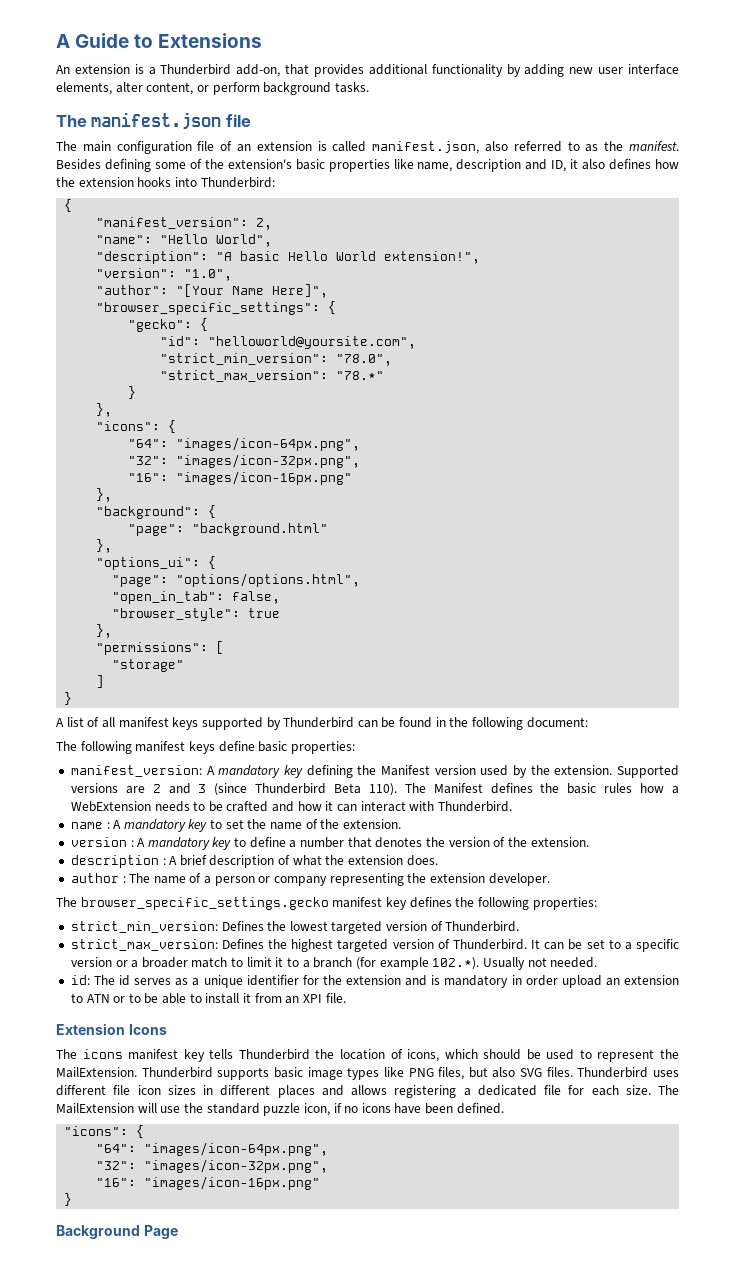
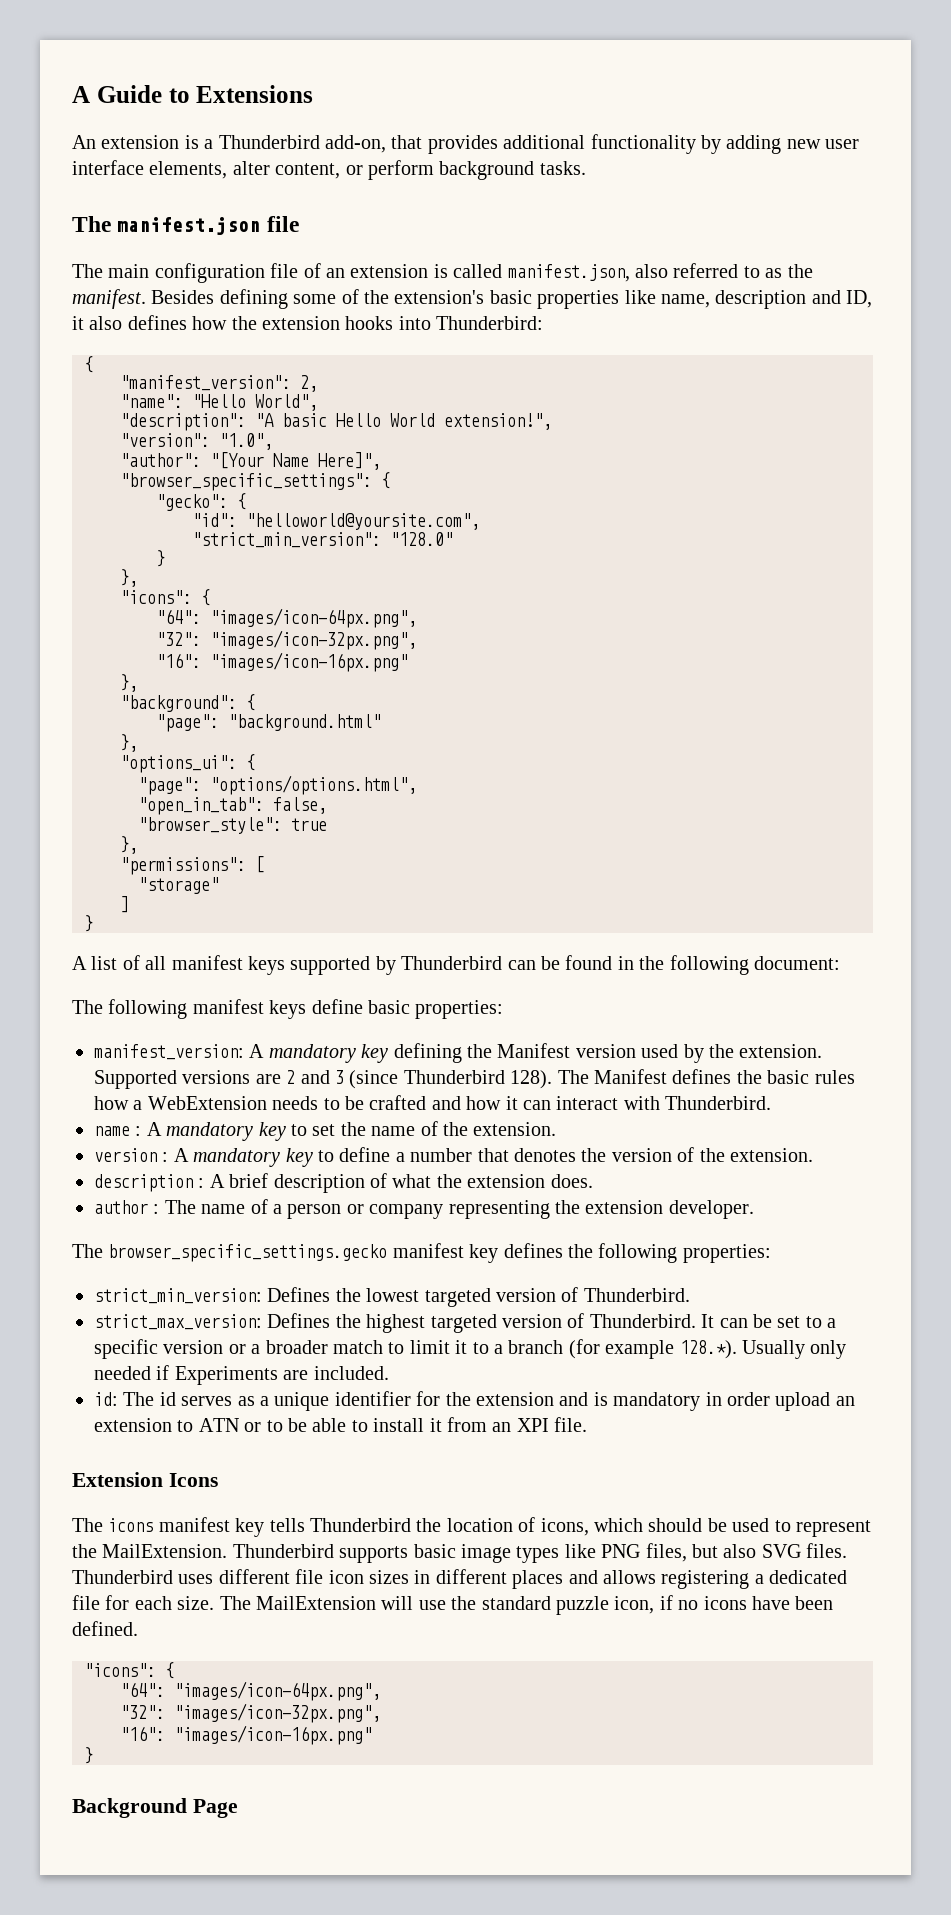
[336,354,393,366] [160,370,385,382] "78.0", // "strict_max_version": "78.*" -> [390,532,453,546] "128.0"
[334,783,397,796] Beta 110). -> [510,1070,553,1089] 128).
[432,957,598,970] 102.*). Usually not needed. -> [679,1340,847,1359] [94,1365,389,1385] 128.*). Usually only needed if Experiments are included.

